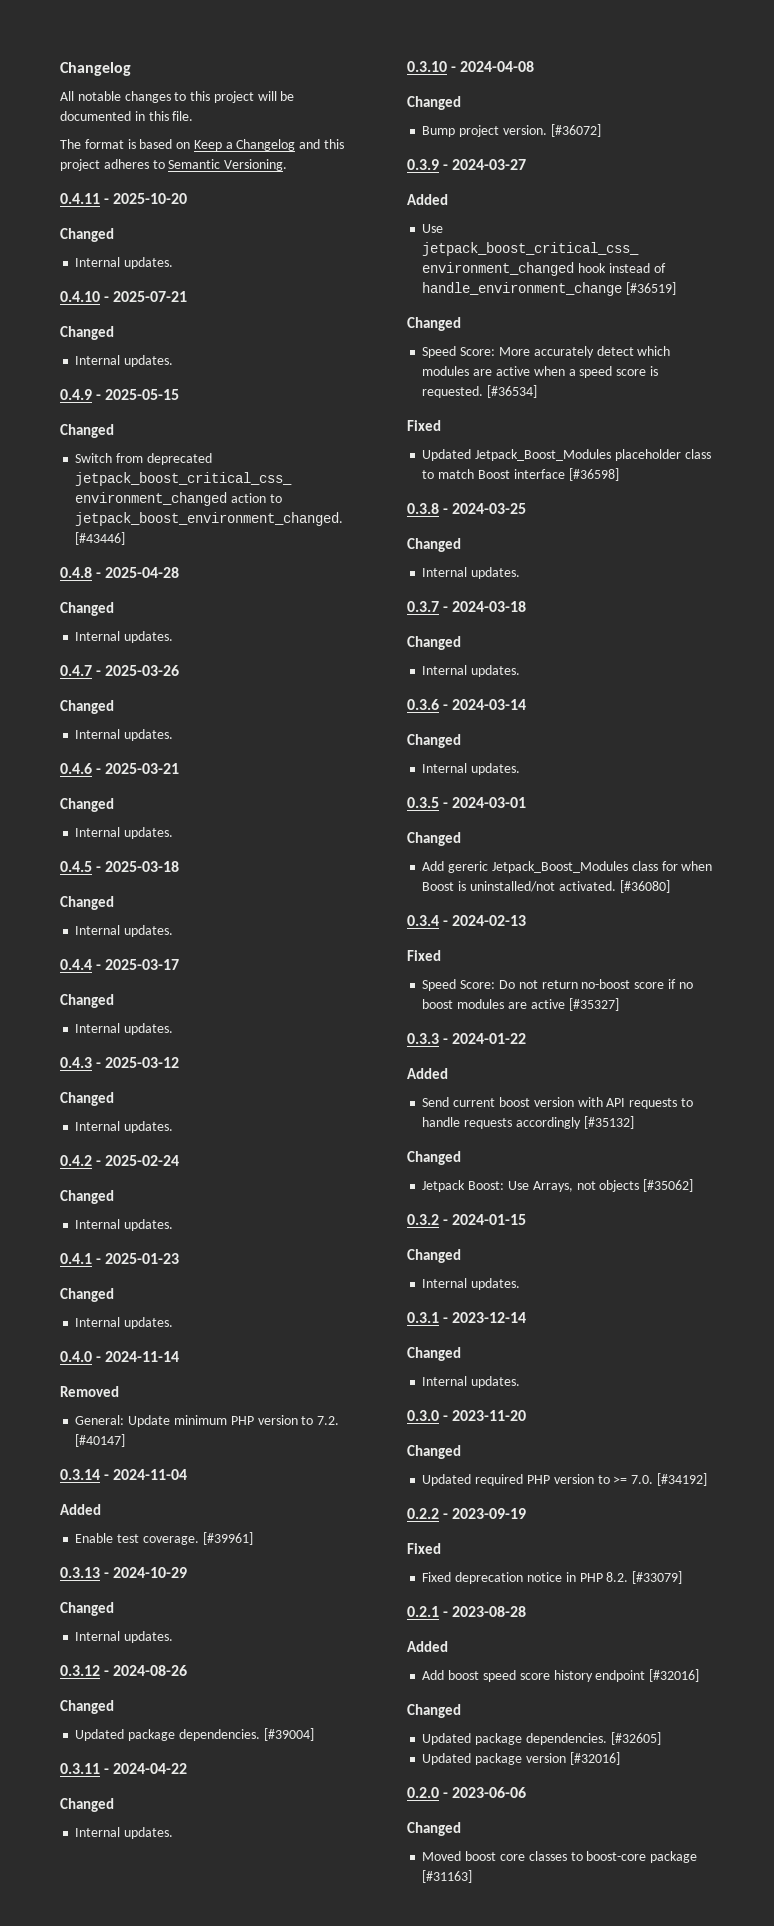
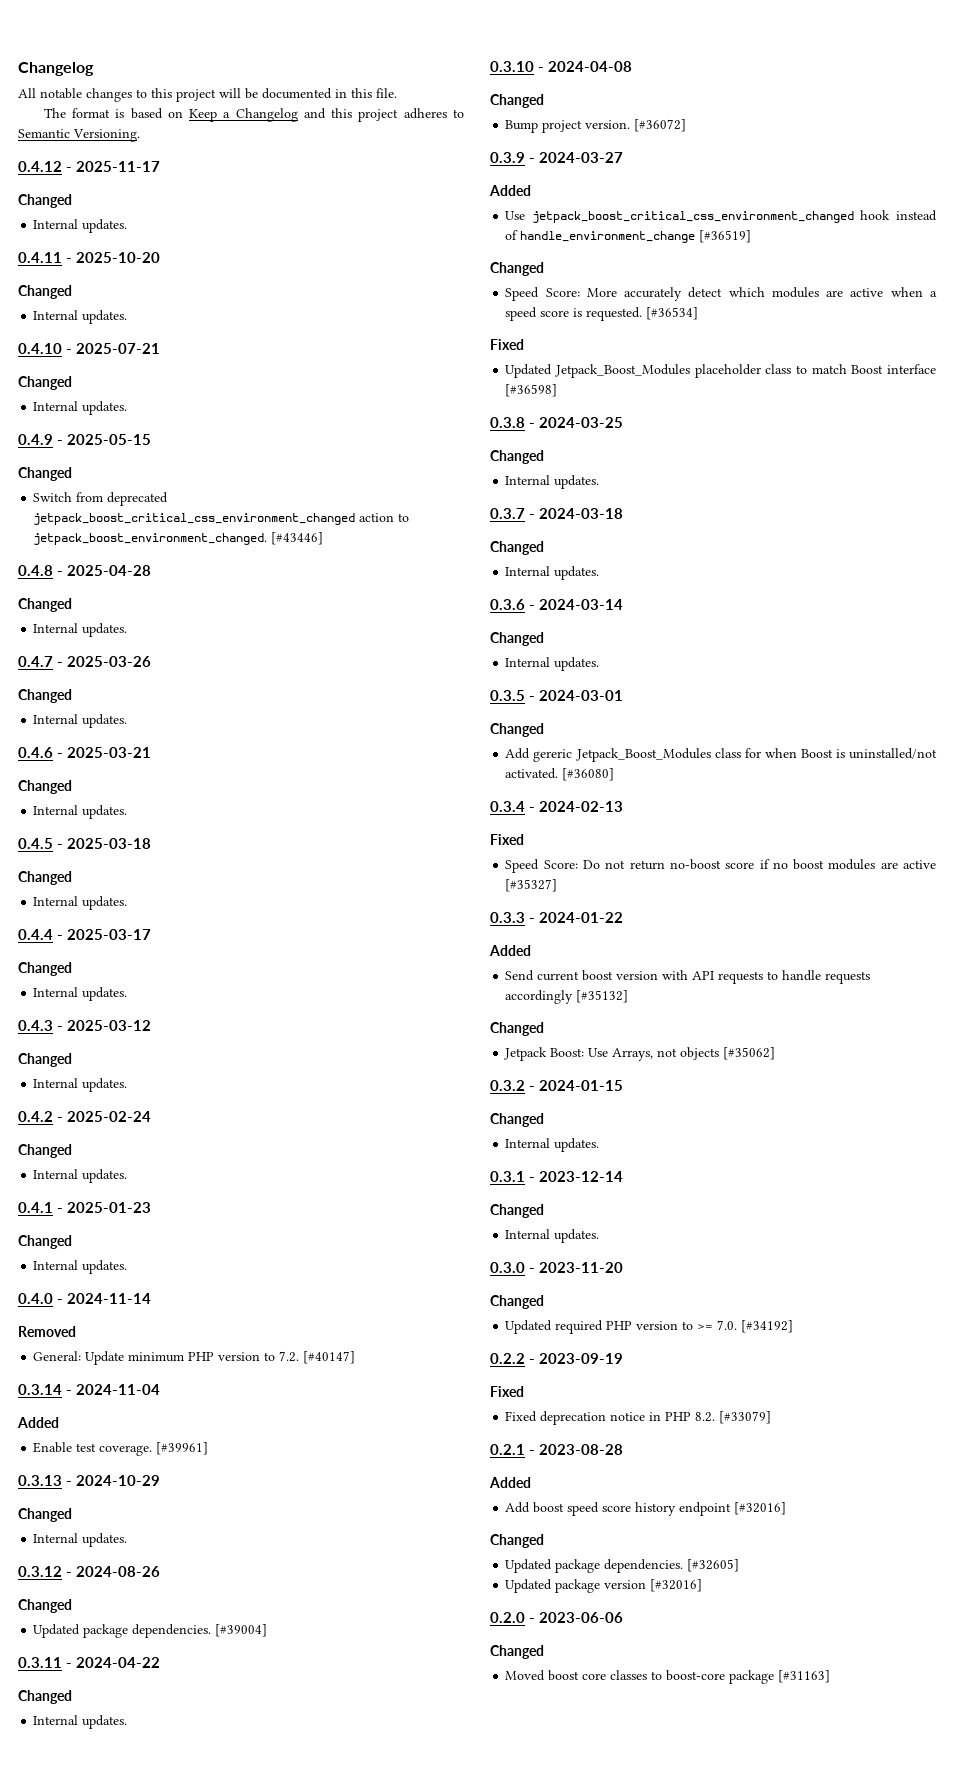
(288, 165) none -> [18,161,160,172] [18,194,72,208] [33,219,128,233] // 0.4.12 - 2025-11-17 // Changed // Internal updates.

